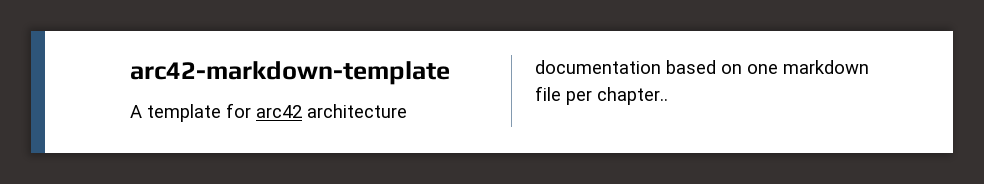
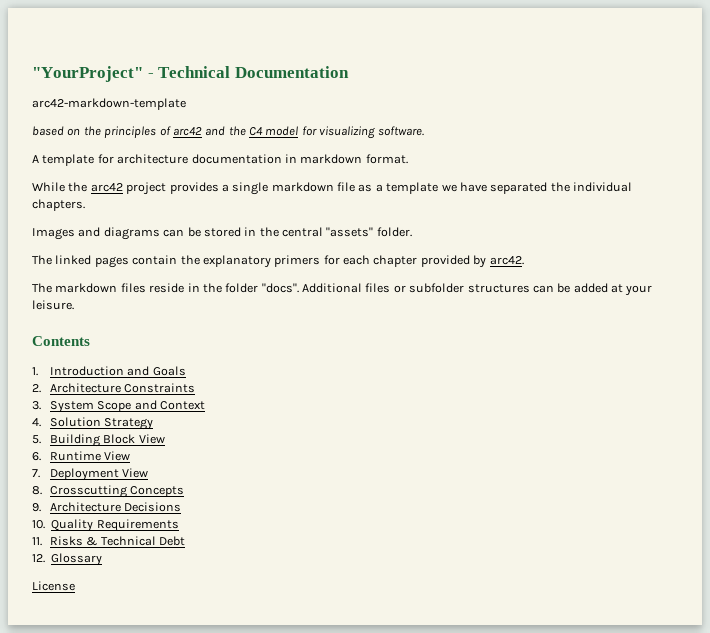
[130,61,450,85] arc42-markdown-template -> [32,66,349,82] [32,98,186,110] [32,126,424,139] "YourProject" - Technical Documentation // arc42-markdown-template // based on the principles of arc42 and the C4 model for visualizing software.
[256,105,302,118] arc42 -> (114, 159) none
[666,60,869,74] [535,86,668,105] based on one markdown file per chapter.. -> [284,154,408,164] [32,182,632,195] [32,199,85,211] [32,227,412,240] [32,255,524,268] [32,283,653,296] [32,300,74,310] [32,336,90,346] [32,366,186,376] [32,383,196,393] [32,400,206,413] [32,417,154,430] [32,434,165,447] [32,451,131,461] [32,468,149,481] [32,485,185,498] [32,502,182,512] [32,519,179,532] [32,536,186,546] [32,553,103,566] [32,581,75,591] in markdown format. // While the arc42 project provides a single markdown file as a template we have separated the individual chapters. // Images and diagrams can be stored in the central "assets" folder. // The linked pages contain the explanatory primers for each chapter provided by arc42. // The markdown files reside in the folder "docs". Additional files or subfolder structures can be added at your leisure. // Contents // 1. Introduction and Goals // 2. Architecture Constraints // 3. System Scope and Context // 4. Solution Strategy // 5. Building Block View // 6. Runtime View // 7. Deployment View // 8. Crosscutting Concepts // 9. Architecture Decisions // 10. Quality Requirements // 11. Risks & Technical Debt // 12. Glossary // License

